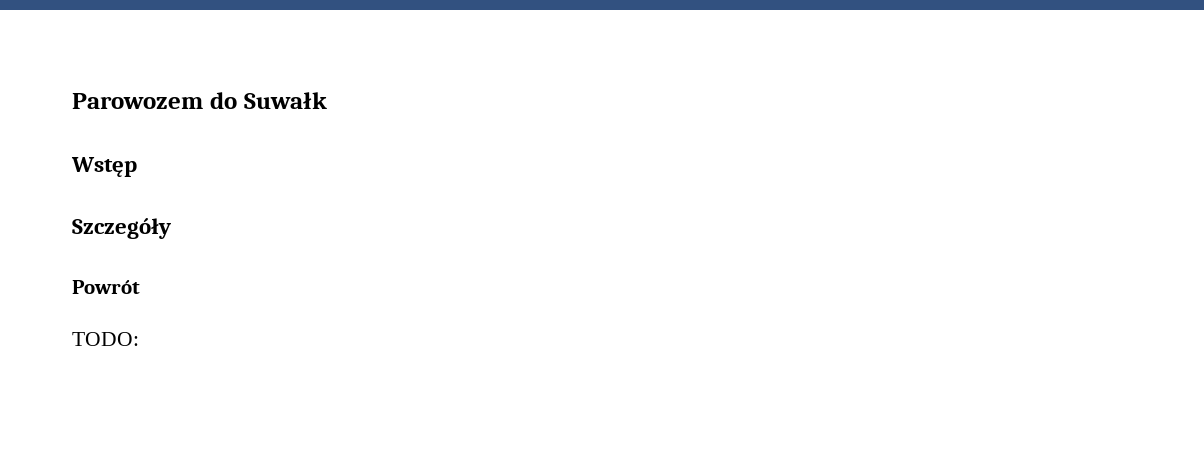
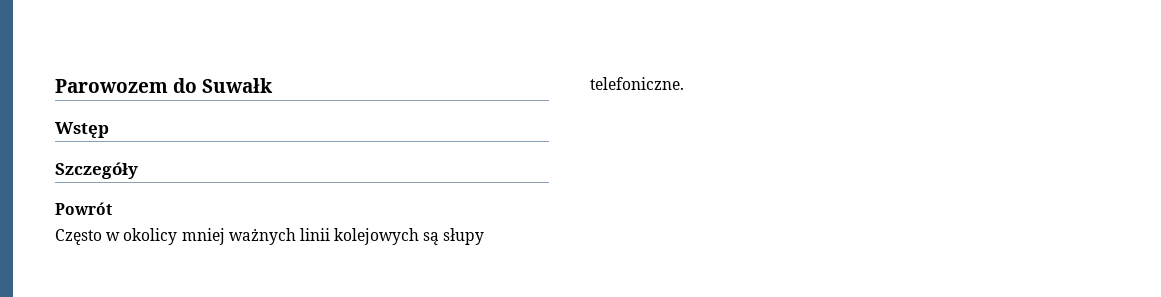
[72,332,139,346] TODO: -> [55,228,485,245] [590,77,684,90] Często w okolicy mniej ważnych linii kolejowych są słupy telefoniczne.

